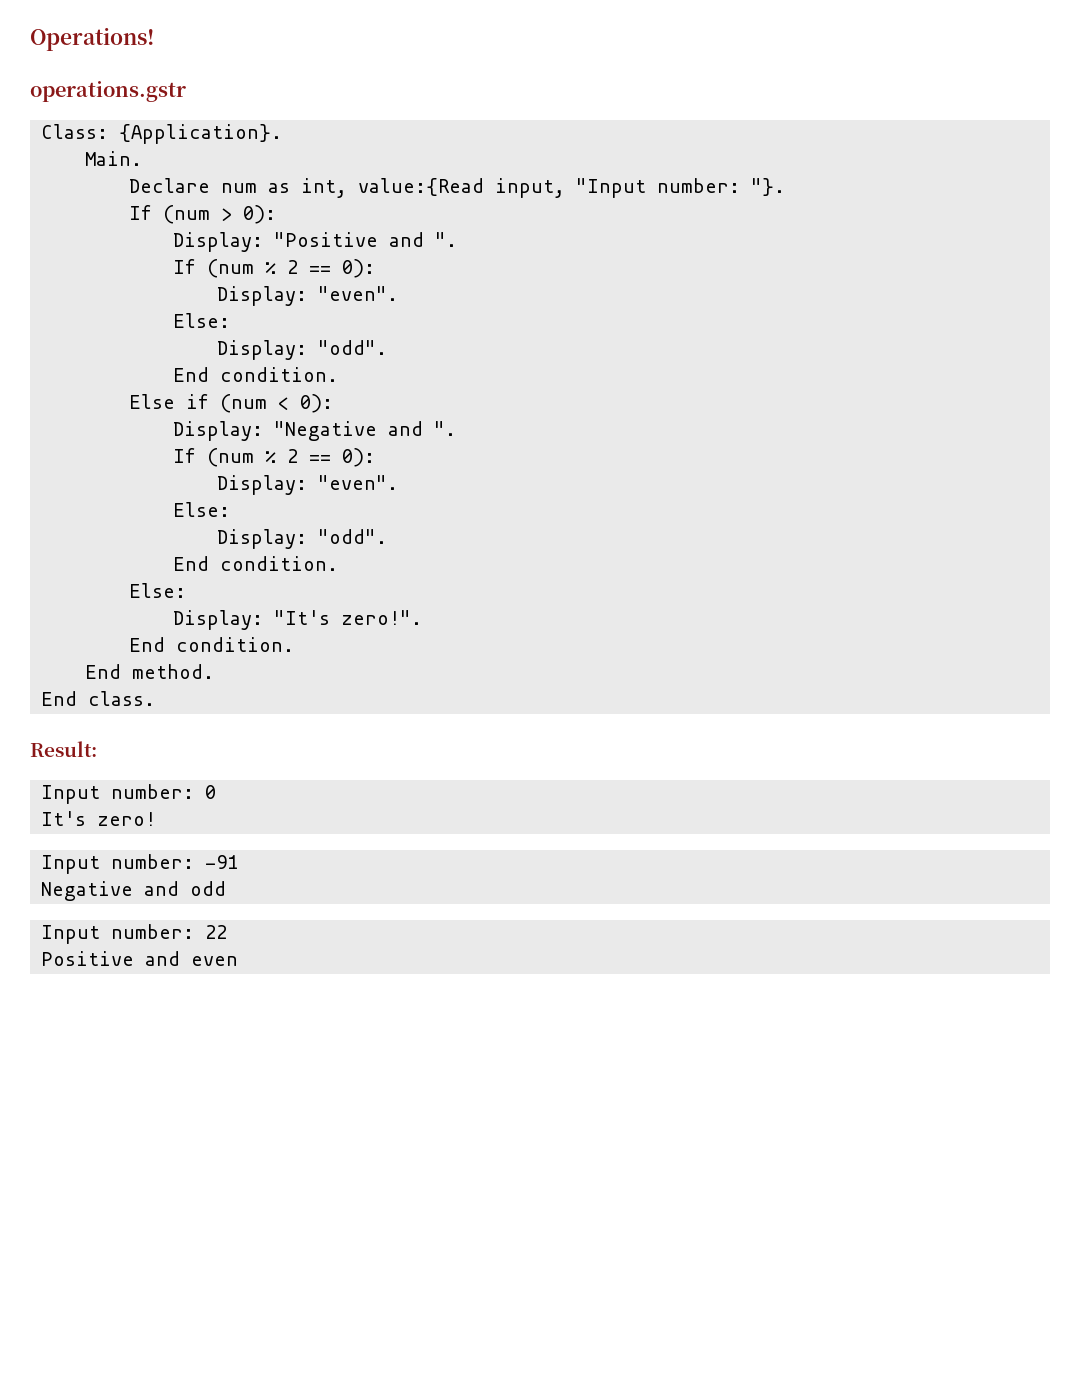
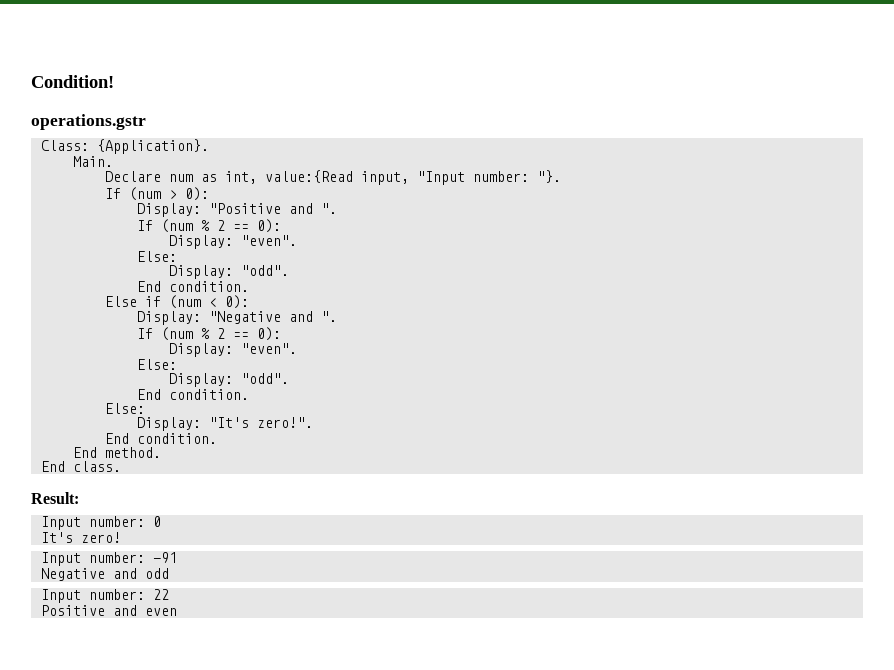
[30,27,154,51] Operations! -> [31,75,114,88] Condition!

